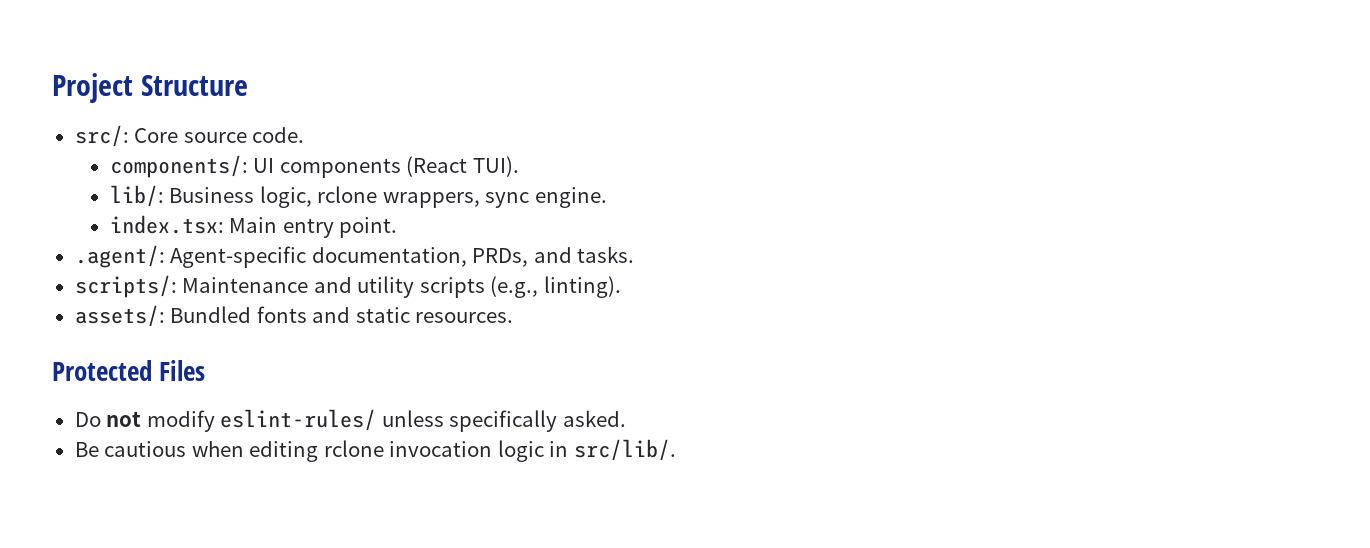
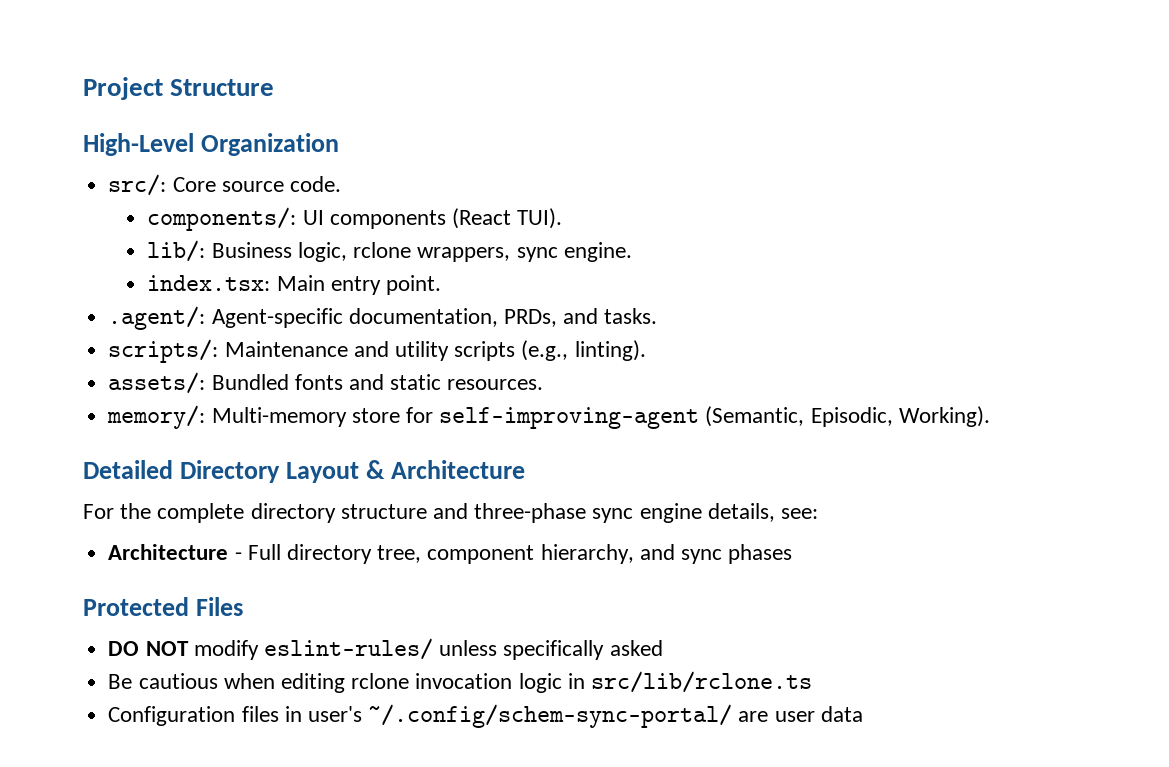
(248, 85) none -> [83,133,339,156] // High-Level Organization
(514, 317) none -> [107,405,990,429] [83,460,525,483] [83,503,819,523] [108,544,793,564] // memory/: Multi-memory store for self-improving-agent (Semantic, Episodic, Working). // Detailed Directory Layout & Architecture // For the complete directory structure and three-phase sync engine details, see: // Architecture - Full directory tree, component hierarchy, and sync phases
[74,411,142,427] Do not -> [108,641,189,656] DO NOT
[562,410,626,427] asked. -> [609,640,663,656] asked
[573,439,676,461] src/lib/. -> [590,671,812,693] [108,704,863,728] src/lib/rclone.ts // Configuration files in user's ~/.config/schem-sync-portal/ are user data

